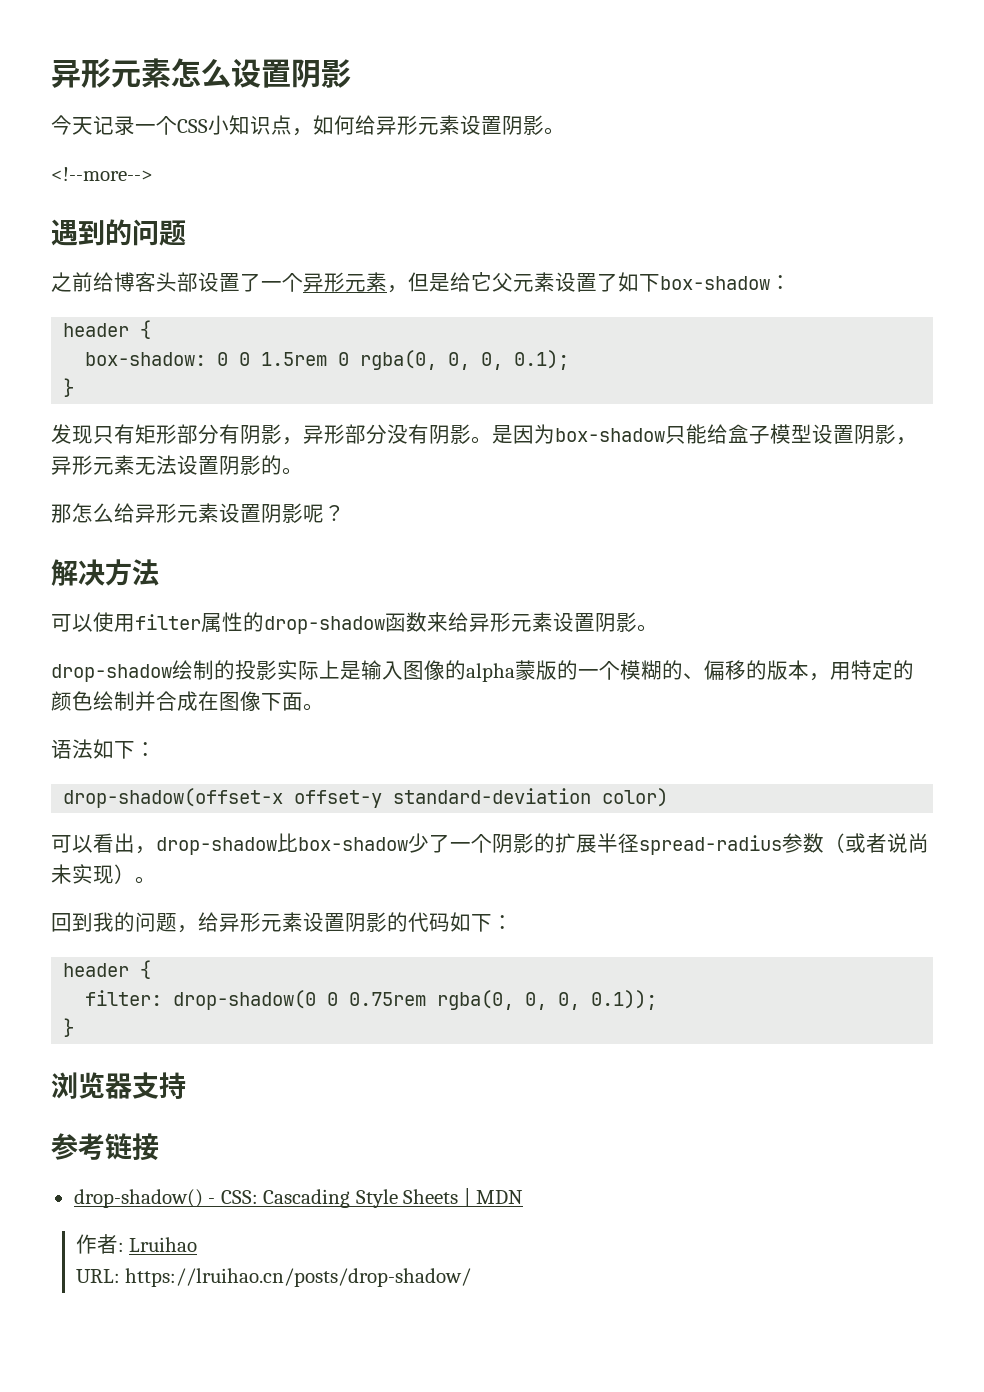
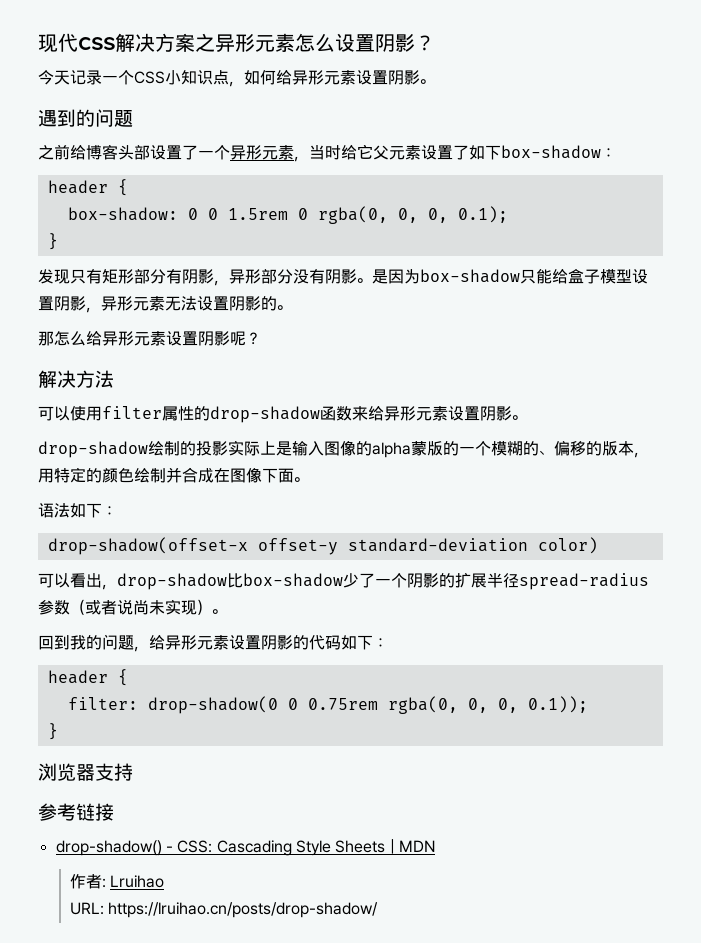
(51, 74) none -> [38,33,215,53] 现代CSS解决方案之
(351, 73) none -> [415,35,435,51] ？
[51,167,153,181] // <!--more--> -> (435, 81) none
[408,272,450,292] 但是 -> [309,145,341,160] 当时

